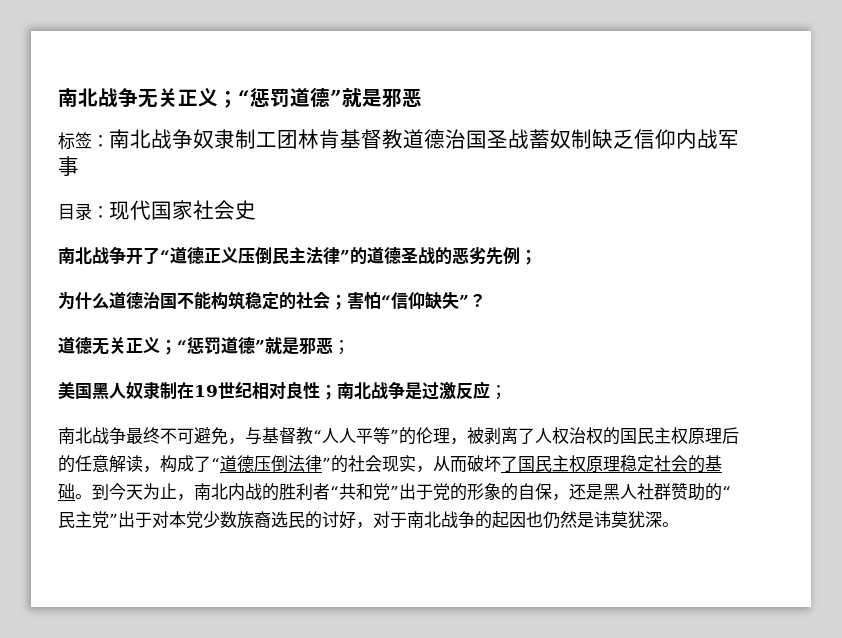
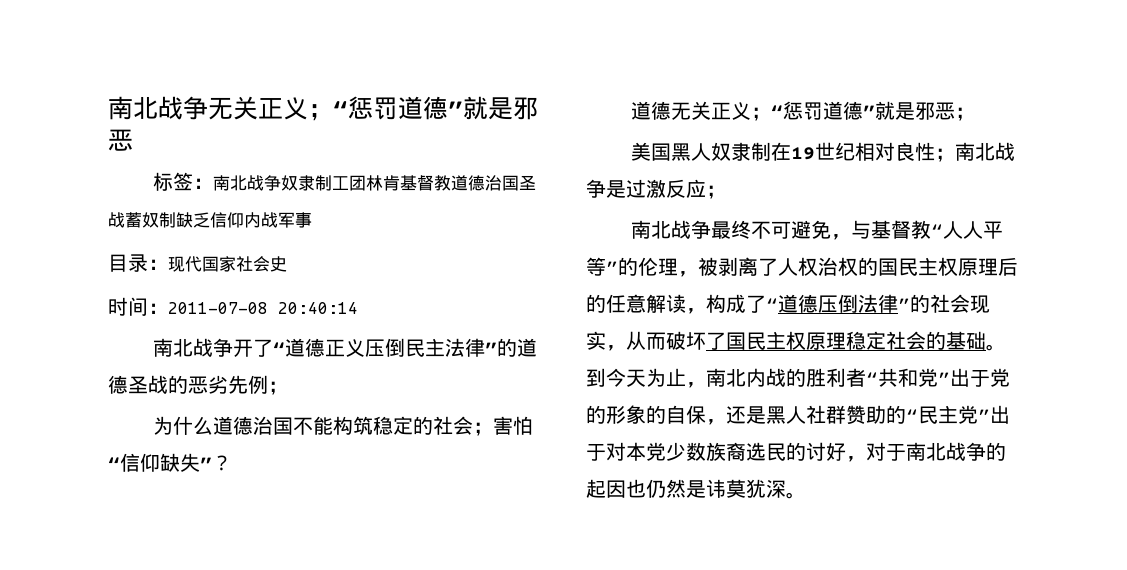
(256, 210) none -> [108,297,358,316] // 时间：2011-07-08 20:40:14

